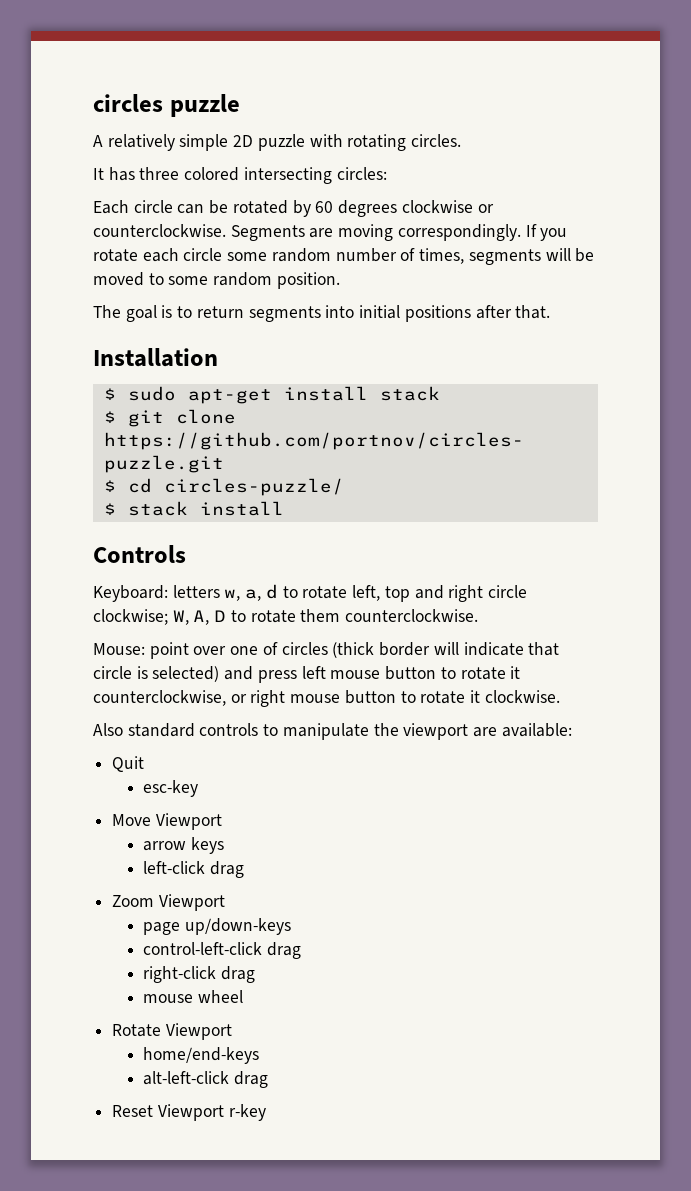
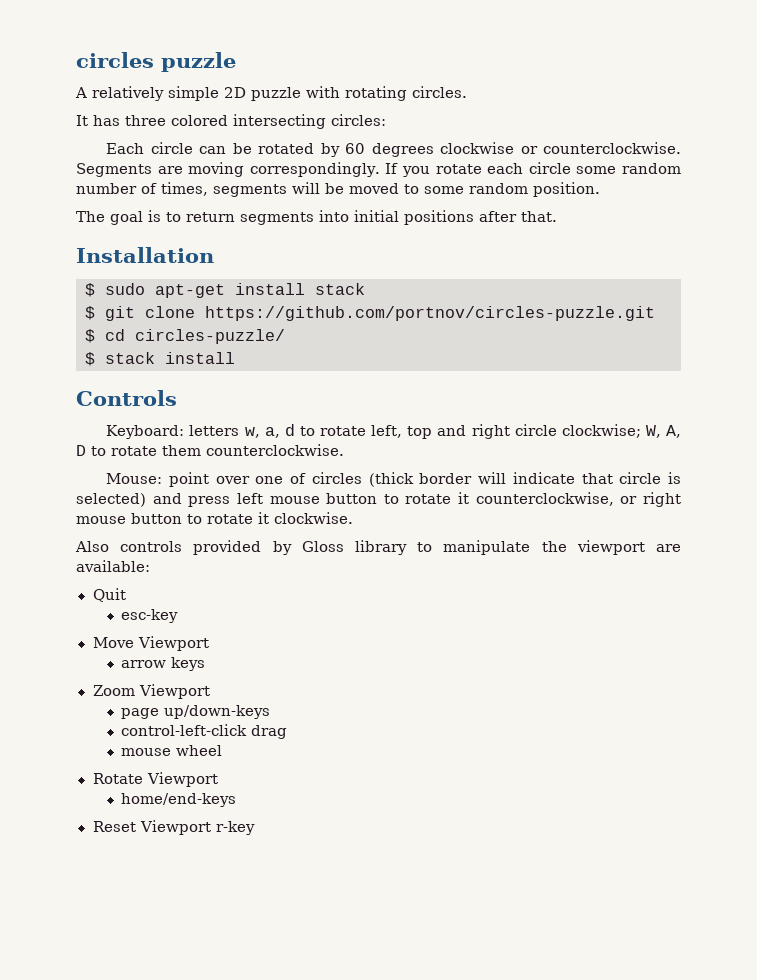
[127,723,259,737] standard controls -> [120,540,407,555] controls provided by Gloss library
[143,861,245,878] // left-click drag -> (206, 664) none
[143,966,256,983] // right-click drag -> (288, 732) none
[143,1071,269,1088] // alt-left-click drag -> (237, 800) none

